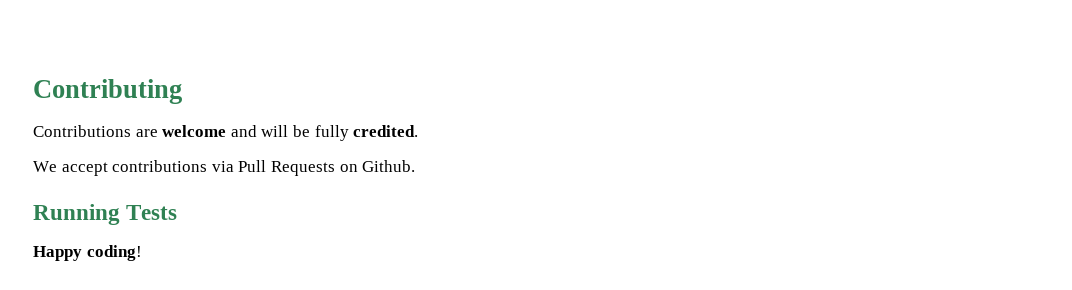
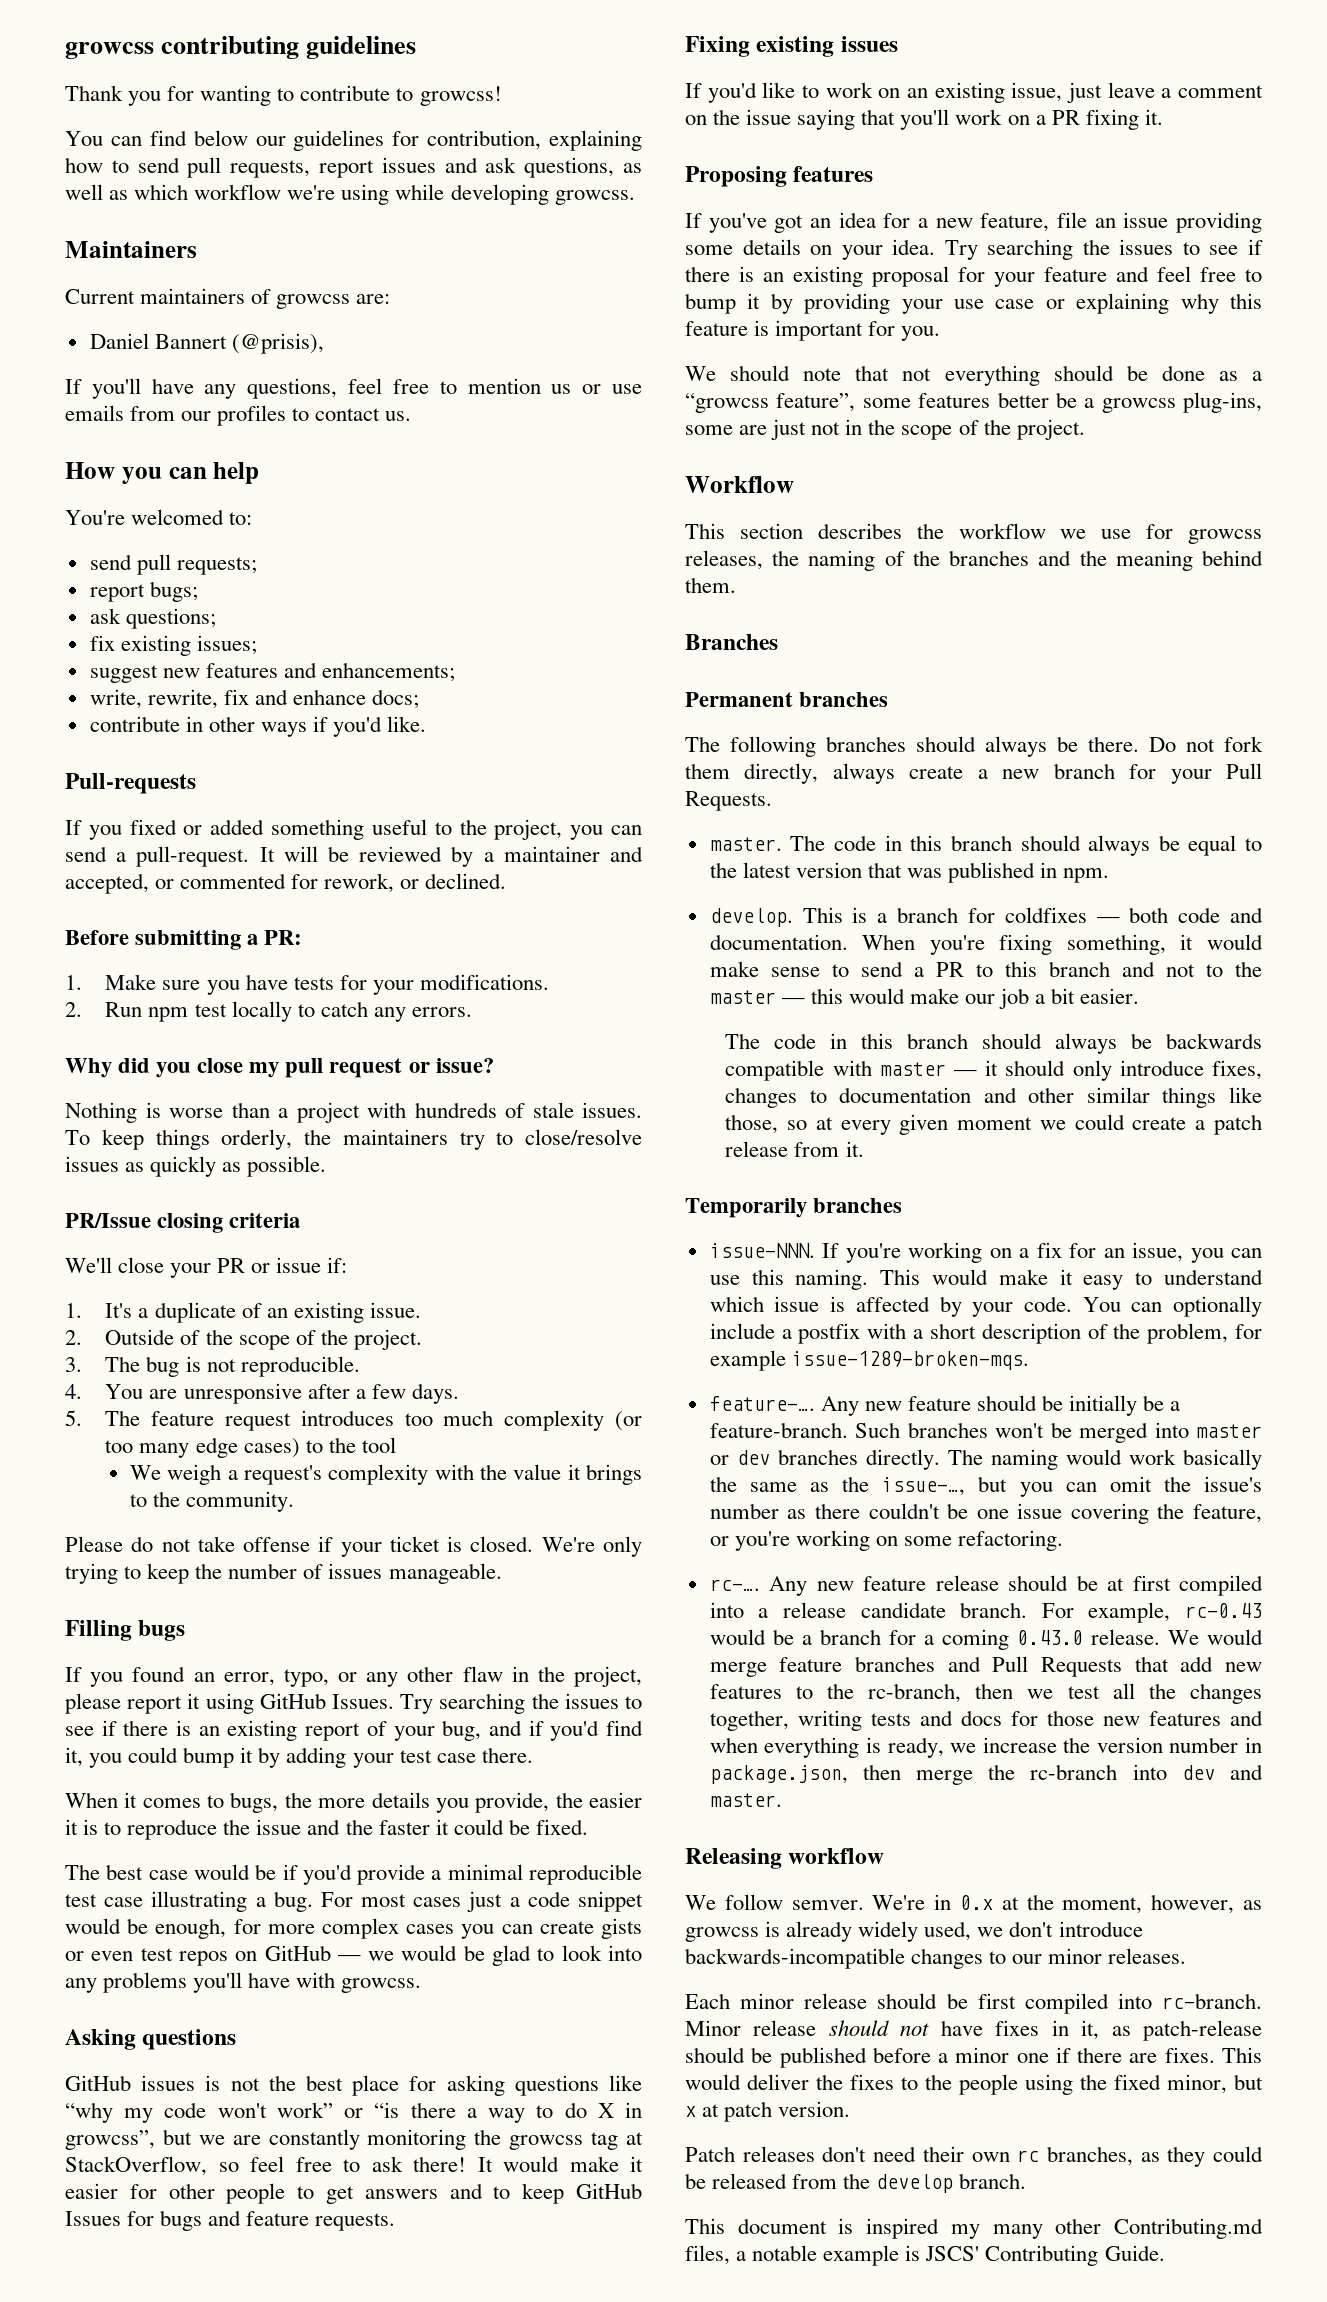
[33,79,182,104] [33,125,419,141] [33,160,416,176] [33,204,178,225] [33,245,142,261] Contributing // Contributions are welcome and will be fully credited. // We accept contributions via Pull Requests on Github. // Running Tests // Happy coding! -> [65,36,417,59] [65,85,502,106] [65,130,642,151] [65,157,642,178] [65,184,635,205] [65,241,197,258] [65,288,391,309] [89,333,324,354] [65,378,642,399] [65,405,412,426] [65,462,260,484] [65,509,253,525] [89,554,257,575] [89,581,198,602] [89,608,216,629] [89,635,257,656] [89,662,456,683] [89,689,420,709] [89,716,427,737] [65,773,196,794] [65,819,642,840] [65,846,643,867] [65,873,507,894] [65,930,303,950] [65,974,549,995] [65,1001,472,1022] [65,1058,494,1078] [65,1102,642,1123] [65,1129,642,1150] [65,1156,327,1177] [65,1213,301,1233] [65,1257,348,1278] [65,1302,421,1323] [65,1329,422,1350] [65,1356,360,1377] [65,1383,459,1404] [65,1410,642,1431] [105,1437,396,1458] [130,1464,642,1485] [130,1491,295,1512] [65,1536,642,1557] [65,1563,502,1584] [65,1620,186,1641] [65,1666,643,1687] [65,1693,642,1714] [65,1720,643,1741] [65,1747,533,1768] [65,1792,643,1813] [65,1819,588,1840] [65,1864,643,1885] [65,1891,643,1912] [65,1918,642,1939] [65,1945,643,1966] [65,1972,422,1993] [65,2029,237,2050] [65,2075,642,2096] [65,2102,642,2123] [65,2129,643,2150] [65,2156,643,2176] [65,2183,642,2204] [65,2210,396,2231] [685,36,898,57] [685,82,1263,103] [685,109,1163,130] [685,166,874,187] [685,212,1262,233] [685,239,1263,260] [685,266,1262,287] [685,293,1262,314] [685,320,941,341] [685,365,1262,386] [685,392,1262,413] [685,419,1085,440] [685,476,794,493] [685,523,1262,544] [685,550,1263,571] [685,577,736,593] [685,634,778,650] [685,692,889,707] [685,736,1263,757] [685,763,1262,784] [685,791,772,811] [709,835,1262,856] [709,862,1110,883] [709,907,1263,927] [709,934,1263,955] [709,961,1262,977] [709,988,1140,1009] [725,1033,1262,1054] [725,1060,1262,1081] [725,1087,1262,1108] [725,1114,1262,1135] [725,1141,864,1157] [685,1198,903,1218] [709,1242,1262,1263] [709,1269,1263,1290] [709,1296,1262,1317] [709,1323,1262,1344] [709,1350,1029,1371] [709,1395,1181,1416] [709,1422,1262,1443] [709,1449,1262,1470] [709,1476,1262,1497] [709,1503,1262,1524] [709,1530,1064,1551] [709,1575,1263,1596] [709,1602,1262,1623] [709,1629,1263,1650] [709,1656,1262,1677] [709,1683,1262,1704] [709,1710,1263,1731] [709,1737,1262,1758] [709,1764,1263,1785] [709,1793,782,1807] [685,1848,885,1869] [685,1894,1262,1914] [685,1921,1143,1942] [685,1948,1187,1969] [685,1993,1262,2014] [685,2020,1262,2041] [685,2047,1262,2068] [685,2074,1263,2095] [685,2101,851,2122] [685,2146,1263,2167] [685,2173,1027,2193] [685,2218,1263,2239] [685,2245,1165,2266] growcss contributing guidelines // Thank you for wanting to contribute to growcss! // You can find below our guidelines for contribution, explaining how to send pull requests, report issues and ask questions, as well as which workflow we're using while developing growcss. // Maintainers // Current maintainers of growcss are: // Daniel Bannert (@prisis), // If you'll have any questions, feel free to mention us or use emails from our profiles to contact us. // How you can help // You're welcomed to: // send pull requests; // report bugs; // ask questions; // fix existing issues; // suggest new features and enhancements; // write, rewrite, fix and enhance docs; // contribute in other ways if you'd like. // Pull-requests // If you fixed or added something useful to the project, you can send a pull-request. It will be reviewed by a maintainer and accepted, or commented for rework, or declined. // Before submitting a PR: // 1. Make sure you have tests for your modifications. // 2. Run npm test locally to catch any errors. // Why did you close my pull request or issue? // Nothing is worse than a project with hundreds of stale issues. To keep things orderly, the maintainers try to close/resolve issues as quickly as possible. // PR/Issue closing criteria // We'll close your PR or issue if: // 1. It's a duplicate of an existing issue. // 2. Outside of the scope of the project. // 3. The bug is not reproducible. // 4. You are unresponsive after a few days. // 5. The feature request introduces too much complexity (or too many edge cases) to the tool // We weigh a request's complexity with the value it brings to the community. // Please do not take offense if your ticket is closed. We're only trying to keep the number of issues manageable. // Filling bugs // If you found an error, typo, or any other flaw in the project, please report it using GitHub Issues. Try searching the issues to see if there is an existing report of your bug, and if you'd find it, you could bump it by adding your test case there. // When it comes to bugs, the more details you provide, the easier it is to reproduce the issue and the faster it could be fixed. // The best case would be if you'd provide a minimal reproducible test case illustrating a bug. For most cases just a code snippet would be enough, for more complex cases you can create gists or even test repos on GitHub — we would be glad to look into any problems you'll have with growcss. // Asking questions // GitHub issues is not the best place for asking questions like “why my code won't work” or “is there a way to do X in growcss”, but we are constantly monitoring the growcss tag at StackOverflow, so feel free to ask there! It would make it easier for other people to get answers and to keep GitHub Issues for bugs and feature requests. // Fixing existing issues // If you'd like to work on an existing issue, just leave a comment on the issue saying that you'll work on a PR fixing it. // Proposing features // If you've got an idea for a new feature, file an issue providing some details on your idea. Try searching the issues to see if there is an existing proposal for your feature and feel free to bump it by providing your use case or explaining why this feature is important for you. // We should note that not everything should be done as a “growcss feature”, some features better be a growcss plug-ins, some are just not in the scope of the project. // Workflow // This section describes the workflow we use for growcss releases, the naming of the branches and the meaning behind them. // Branches // Permanent branches // The following branches should always be there. Do not fork them directly, always create a new branch for your Pull Requests. // master. The code in this branch should always be equal to the latest version that was published in npm. // develop. This is a branch for coldfixes — both code and documentation. When you're fixing something, it would make sense to send a PR to this branch and not to the master — this would make our job a bit easier. // The code in this branch should always be backwards compatible with master — it should only introduce fixes, changes to documentation and other similar things like those, so at every given moment we could create a patch release from it. // Temporarily branches // issue-NNN. If you're working on a fix for an issue, you can use this naming. This would make it easy to understand which issue is affected by your code. You can optionally include a postfix with a short description of the problem, for example issue-1289-broken-mqs. // feature-…. Any new feature should be initially be a feature-branch. Such branches won't be merged into master or dev branches directly. The naming would work basically the same as the issue-…, but you can omit the issue's number as there couldn't be one issue covering the feature, or you're working on some refactoring. // rc-…. Any new feature release should be at first compiled into a release candidate branch. For example, rc-0.43 would be a branch for a coming 0.43.0 release. We would merge feature branches and Pull Requests that add new features to the rc-branch, then we test all the changes together, writing tests and docs for those new features and when everything is ready, we increase the version number in package.json, then merge the rc-branch into dev and master. // Releasing workflow // We follow semver. We're in 0.x at the moment, however, as growcss is already widely used, we don't introduce backwards-incompatible changes to our minor releases. // Each minor release should be first compiled into rc-branch. Minor release should not have fixes in it, as patch-release should be published before a minor one if there are fixes. This would deliver the fixes to the people using the fixed minor, but x at patch version. // Patch releases don't need their own rc branches, as they could be released from the develop branch. // This document is inspired my many other Contributing.md files, a notable example is JSCS' Contributing Guide.

